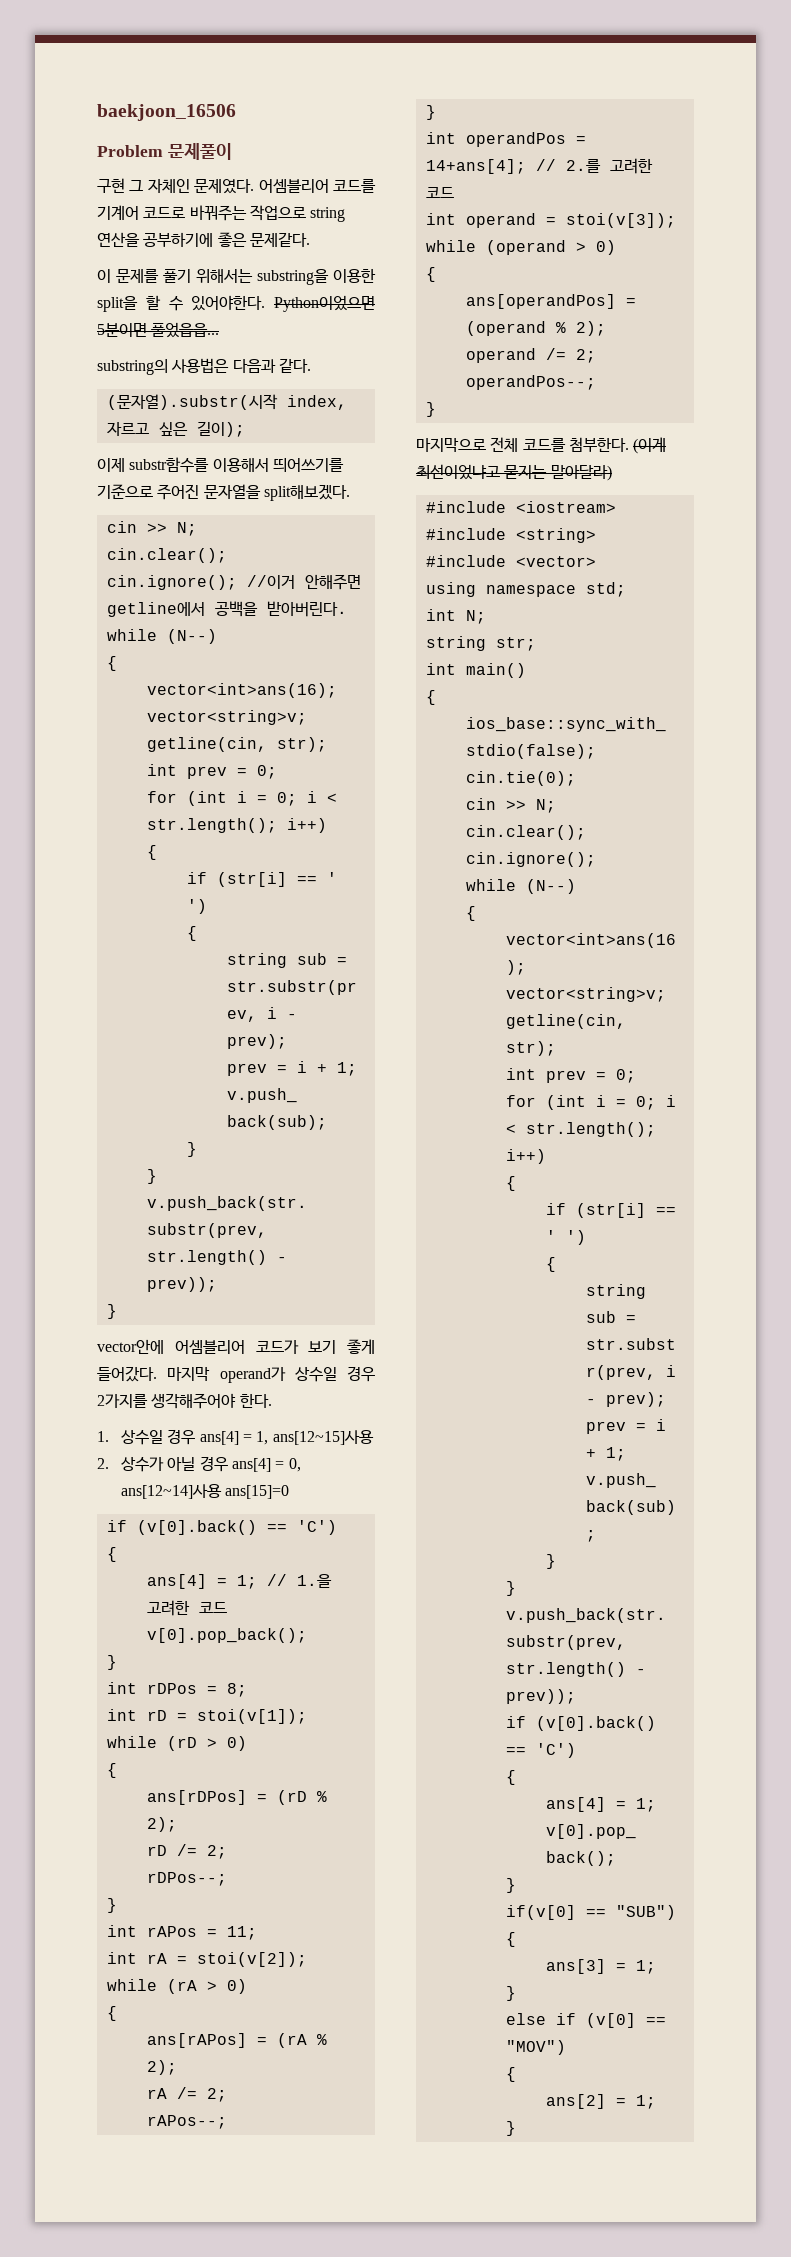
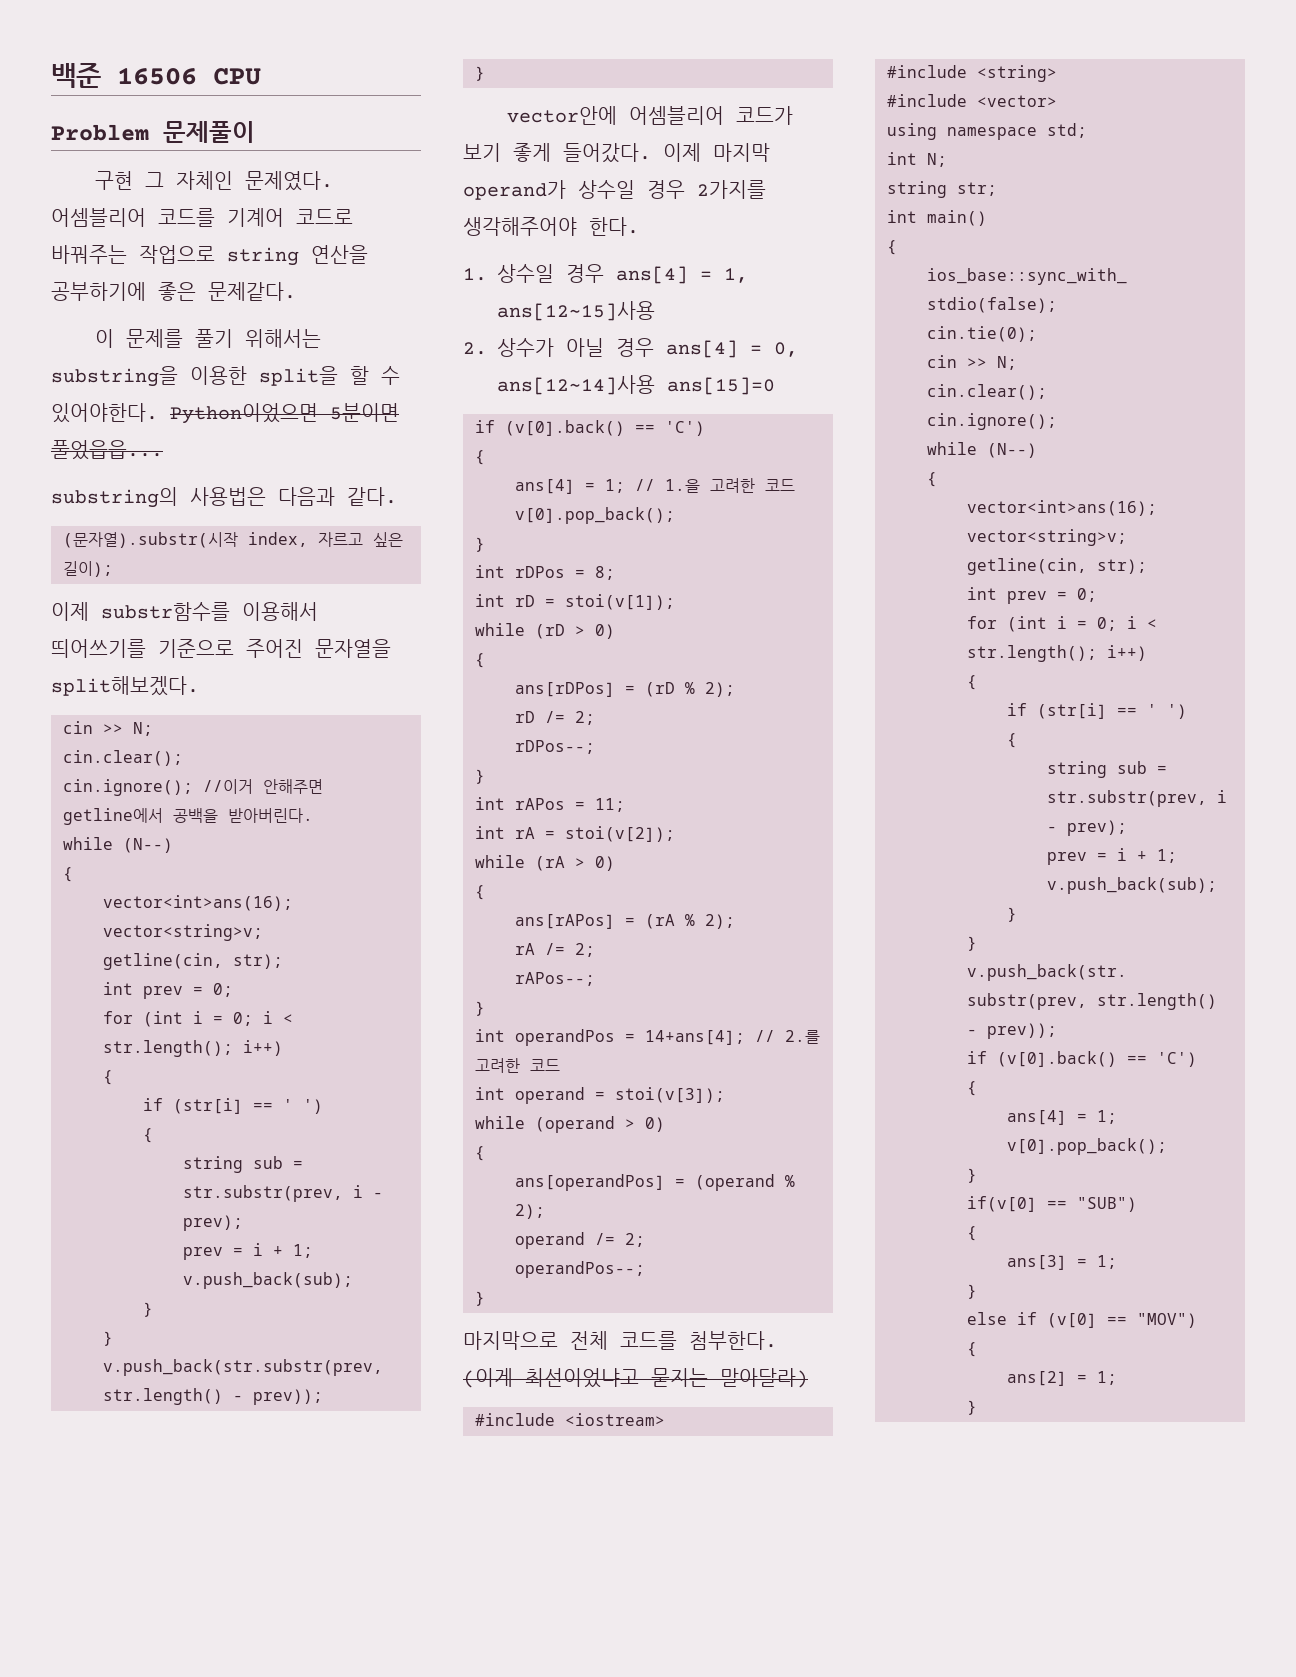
[97,104,236,121] baekjoon_16506 -> [51,63,261,88] 백준 16506 CPU
(157, 1374) none -> [663,143,701,162] 이제

